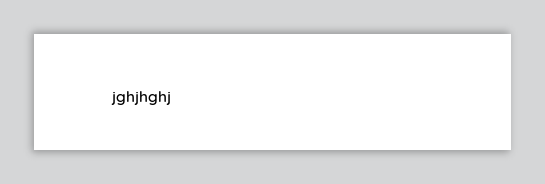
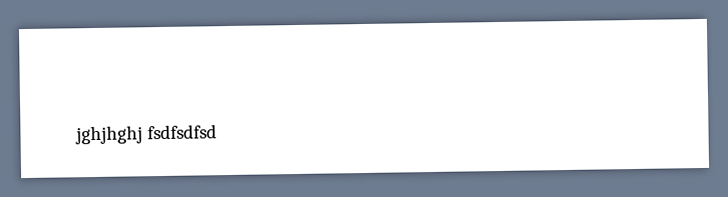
(171, 98) none -> [147,124,218,140] fsdfsdfsd

